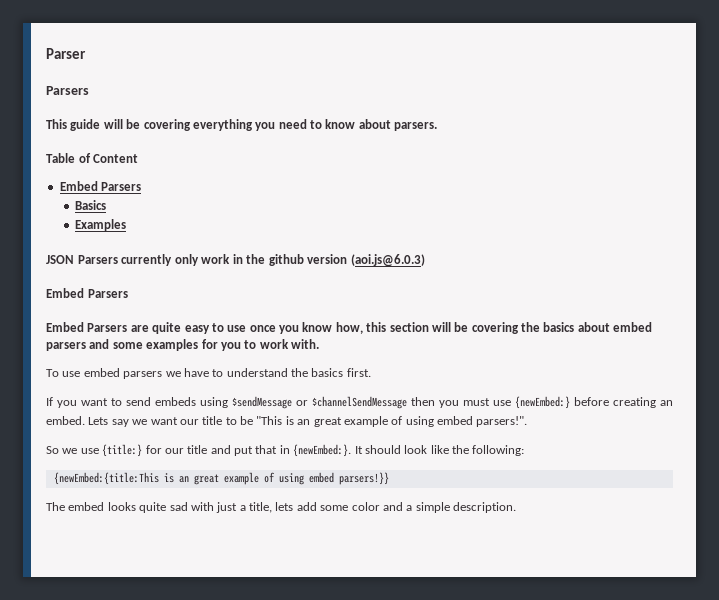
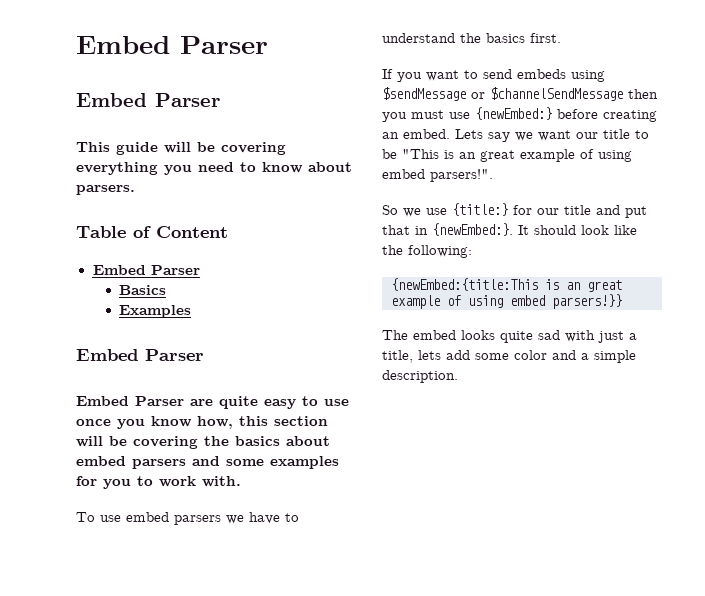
[46,48,86,59] [46,86,89,95] Parser // Parsers -> [76,36,268,54] [76,93,220,107] Embed Parser // Embed Parser
[101,182,142,191] Parsers -> [150,265,200,275] Parser
[46,254,425,267] [46,288,128,298] [46,322,128,332] JSON Parsers currently only work in the github version (aoi.js@6.0.3) // Embed Parsers // Embed Parsers -> [76,349,204,361] [76,396,184,406] Embed Parser // Embed Parser

